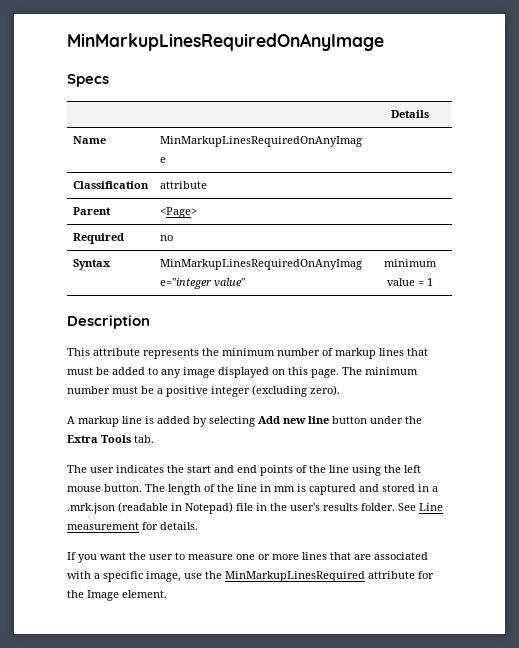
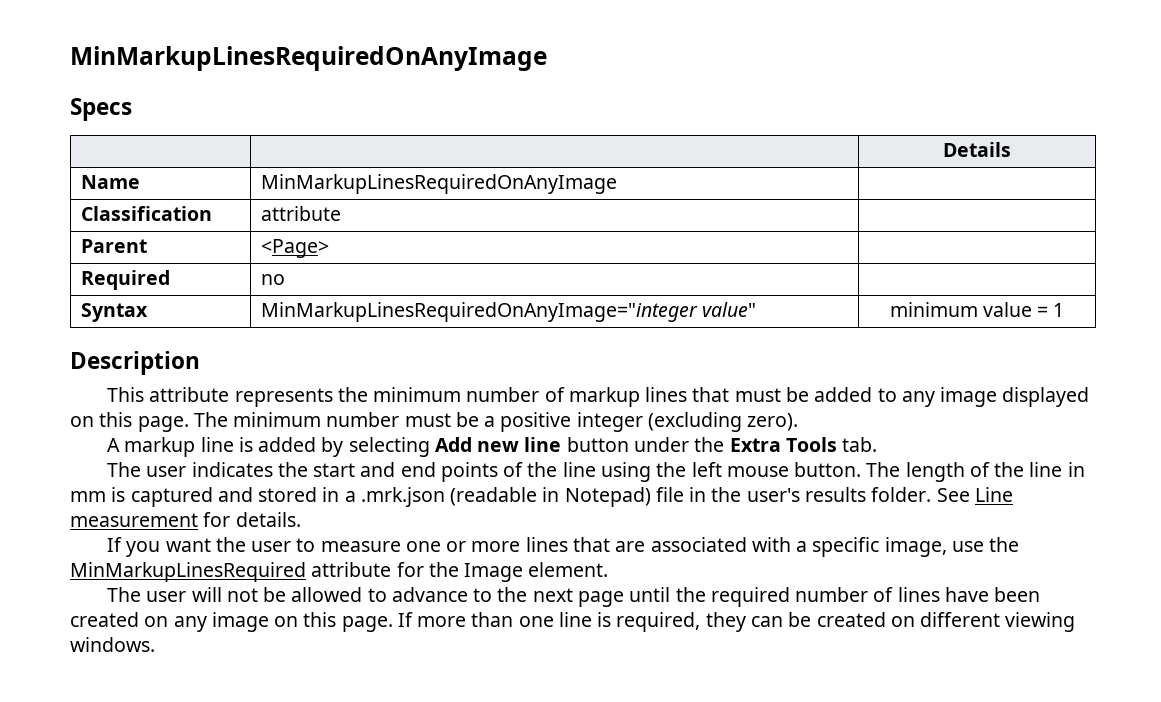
(167, 594) none -> [107,587,1041,607] [70,612,1076,632] [70,637,155,652] // The user will not be allowed to advance to the next page until the required number of lines have been created on any image on this page. If more than one line is required, they can be created on different viewing windows.

